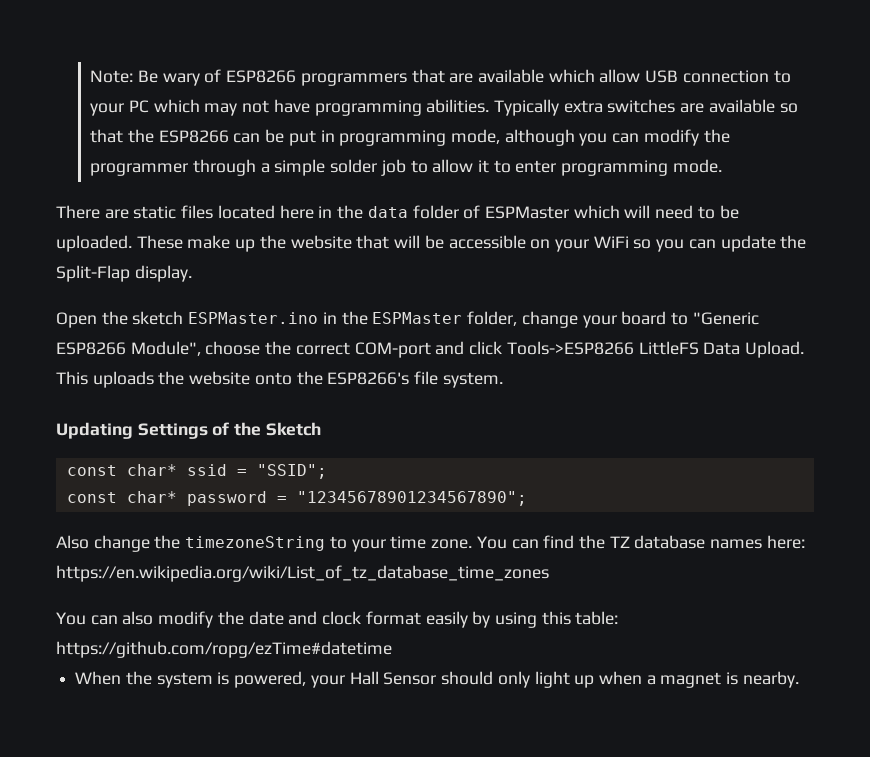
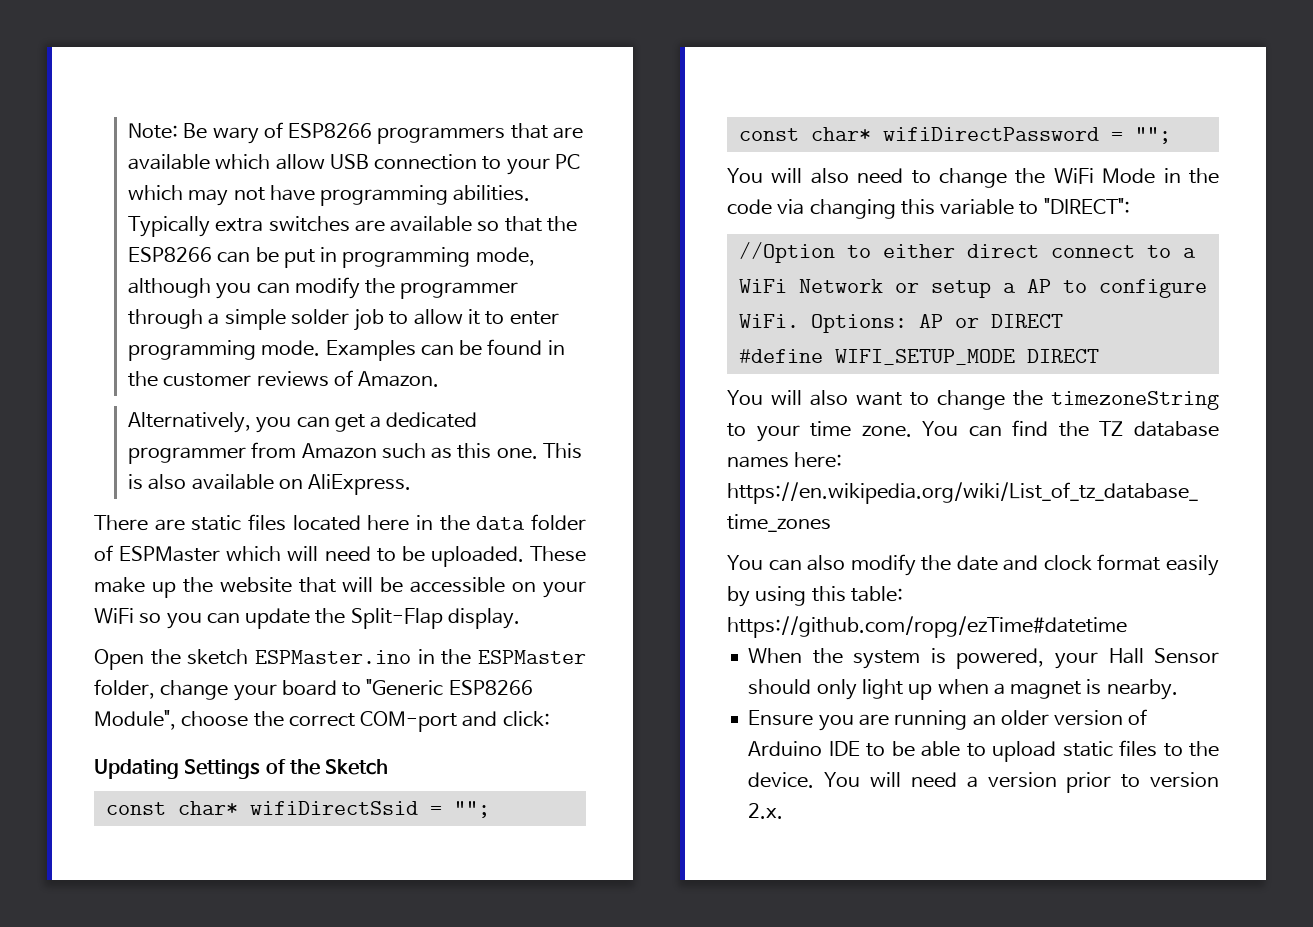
(722, 166) none -> [325,339,565,361] [128,370,440,387] [128,412,478,433] [128,442,582,464] [128,474,412,495] Examples can be found in the customer reviews of Amazon. // Alternatively, you can get a dedicated programmer from Amazon such as this one. This is also available on AliExpress.
[469,341,804,358] [56,371,503,388] click Tools->ESP8266 LittleFS Data Upload. This uploads the website onto the ESP8266's file system. -> [502,711,550,727] click:
[186,464,327,479] [66,491,527,506] [56,535,89,549] ssid = "SSID"; // const char* password = "12345678901234567890"; // Also -> [249,801,490,818] [738,127,1171,144] [727,168,1219,188] [727,198,1130,219] [738,242,1196,263] [738,279,1207,298] [738,314,1063,333] [738,349,1099,365] [727,390,929,406] wifiDirectSsid = ""; // const char* wifiDirectPassword = ""; // You will also need to change the WiFi Mode in the code via changing this variable to "DIRECT": // //Option to either direct connect to a WiFi Network or setup a AP to configure WiFi. Options: AP or DIRECT // #define WIFI_SETUP_MODE DIRECT // You will also want to
(799, 679) none -> [748,709,1148,731] [748,740,1219,762] [748,772,1219,793] [748,803,784,819] // Ensure you are running an older version of Arduino IDE to be able to upload static files to the device. You will need a version prior to version 2.x.

